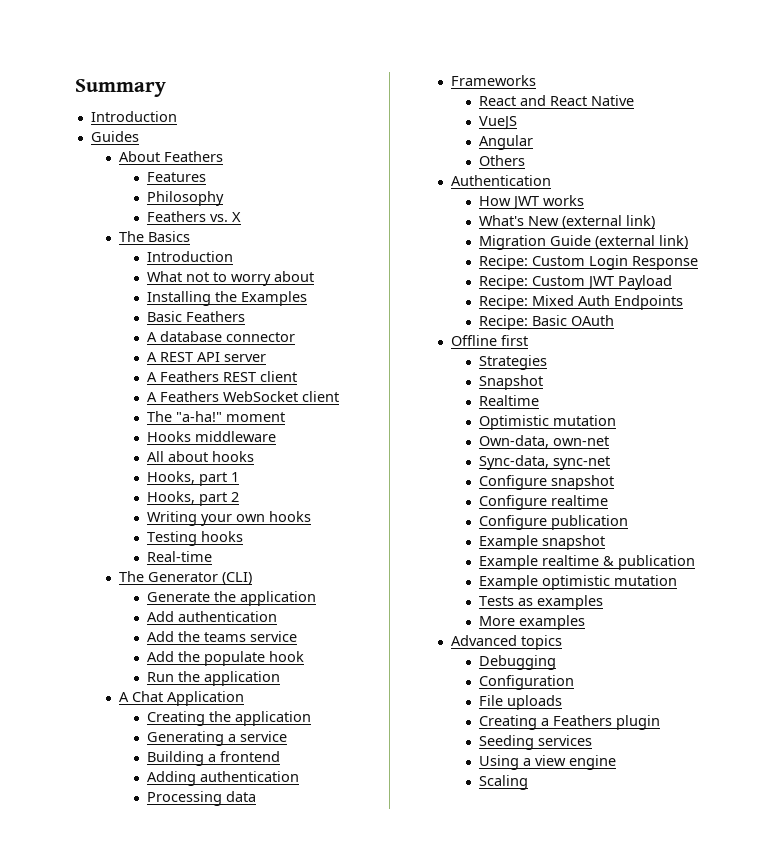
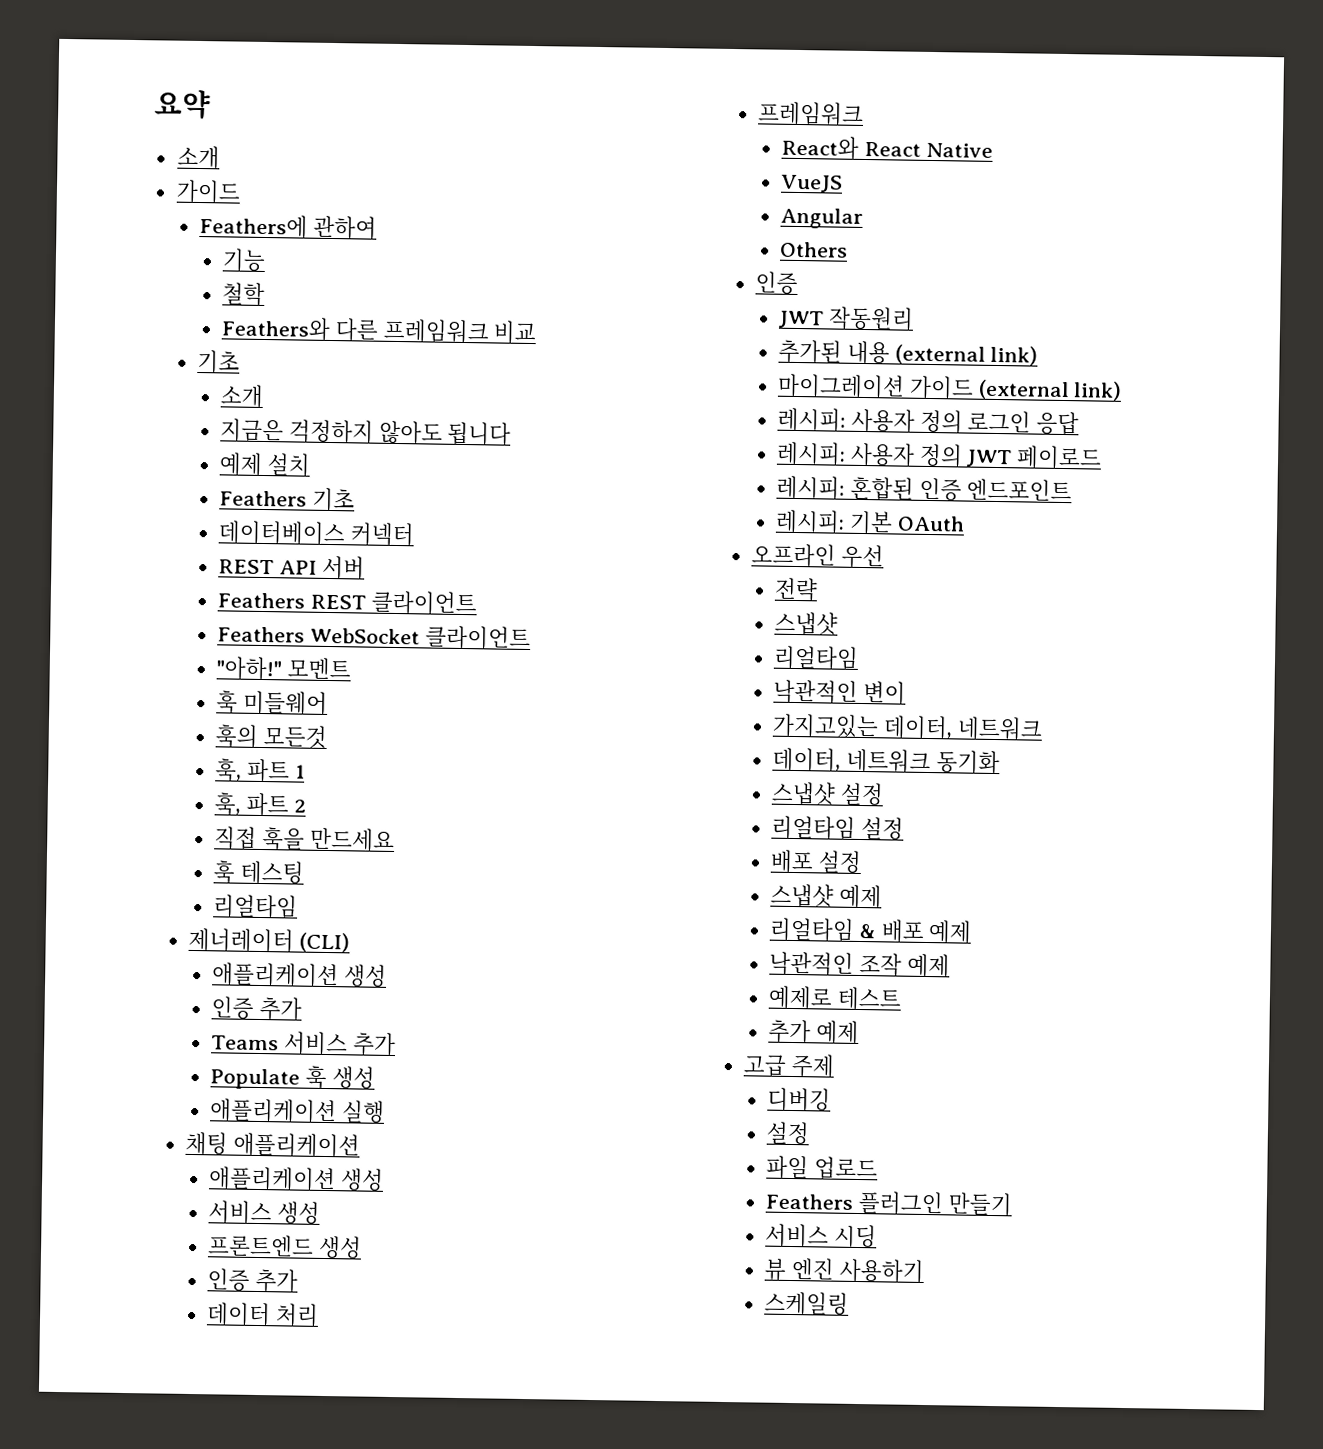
[75,79,166,97] [90,111,177,122] [90,131,139,142] [118,151,223,162] [146,172,206,182] [146,191,224,206] [146,211,241,222] [118,231,190,242] [146,251,233,262] [146,271,314,286] [146,291,307,306] [146,311,245,322] [146,331,295,342] [146,352,266,362] [146,371,297,382] [146,391,339,402] [146,411,285,422] [146,431,276,442] [146,451,254,462] [146,471,227,486] Summary // Introduction // Guides // About Feathers // Features // Philosophy // Feathers vs. X // The Basics // Introduction // What not to worry about // Installing the Examples // Basic Feathers // A database connector // A REST API server // A Feathers REST client // A Feathers WebSocket client // The "a-ha!" moment // Hooks middleware // All about hooks // Hooks, part -> [154,89,211,120] [176,145,220,170] [175,179,241,204] [199,214,378,240] [222,248,267,273] [222,282,266,307] [221,316,538,345] [197,349,241,374] [220,384,265,408] [220,418,512,446] [219,452,311,477] [219,487,355,512] [218,520,414,547] [218,555,365,580] [217,590,477,616] [217,625,531,651] [216,656,351,681] [216,690,328,715] [215,724,327,749] [215,758,290,783] 요약 // 소개 // 가이드 // Feathers에 관하여 // 기능 // 철학 // Feathers와 다른 프레임워크 비교 // 기초 // 소개 // 지금은 걱정하지 않아도 됩니다 // 예제 설치 // Feathers 기초 // 데이터베이스 커넥터 // REST API 서버 // Feathers REST 클라이언트 // Feathers WebSocket 클라이언트 // "아하!" 모멘트 // 훅 미들웨어 // 훅의 모든것 // 훅, 파트
[146,491,227,506] Hooks, part -> [214,792,289,817] 훅, 파트
[146,511,311,526] [146,531,243,546] [146,551,212,562] [118,571,252,585] [146,591,316,606] [146,611,277,622] [146,631,297,642] [146,651,304,666] [146,671,280,686] [118,691,244,706] [146,711,311,726] [146,731,287,746] [146,751,280,766] [146,771,299,786] [146,791,256,806] [450,75,536,86] [478,95,546,106] Writing your own hooks // Testing hooks // Real-time // The Generator (CLI) // Generate the application // Add authentication // Add the teams service // Add the populate hook // Run the application // A Chat Application // Creating the application // Generating a service // Building a frontend // Adding authentication // Processing data // Frameworks // React and -> [214,826,395,853] [213,860,304,885] [213,894,299,919] [188,927,351,953] [212,962,387,988] [211,996,302,1021] [211,1031,396,1057] [210,1065,375,1090] [209,1098,385,1124] [185,1131,361,1158] [208,1166,384,1192] [208,1200,320,1225] [207,1234,362,1259] [207,1268,298,1293] [206,1302,319,1327] [758,101,865,126] [781,135,860,160] 직접 훅을 만드세요 // 훅 테스팅 // 리얼타임 // 제너레이터 (CLI) // 애플리케이션 생성 // 인증 추가 // Teams 서비스 추가 // Populate 훅 생성 // 애플리케이션 실행 // 채팅 애플리케이션 // 애플리케이션 생성 // 서비스 생성 // 프론트엔드 생성 // 인증 추가 // 데이터 처리 // 프레임워크 // React와
[450,175,551,186] [478,195,584,210] [478,215,655,229] [478,235,688,250] [478,255,698,270] [478,275,672,290] [478,295,683,310] [478,315,614,330] [450,335,528,346] [478,355,547,370] [478,375,543,390] [478,395,539,406] [478,415,616,430] [478,435,609,448] [478,455,610,470] [478,475,614,490] [478,495,608,510] [478,515,628,530] [478,535,605,550] [478,555,695,570] [478,575,677,590] [478,595,603,610] [478,615,585,630] [450,635,562,650] [478,655,556,670] [478,675,574,690] [478,695,562,710] [478,715,660,730] [478,735,592,750] [478,755,616,770] [478,775,528,790] Authentication // How JWT works // What's New (external link) // Migration Guide (external link) // Recipe: Custom Login Response // Recipe: Custom JWT Payload // Recipe: Mixed Auth Endpoints // Recipe: Basic OAuth // Offline first // Strategies // Snapshot // Realtime // Optimistic mutation // Own-data, own-net // Sync-data, sync-net // Configure snapshot // Configure realtime // Configure publication // Example snapshot // Example realtime & publication // Example optimistic mutation // Tests as examples // More examples // Advanced topics // Debugging // Configuration // File uploads // Creating a Feathers plugin // Seeding services // Using a view engine // Scaling -> [755,271,799,296] [778,306,914,331] [778,339,1039,366] [777,373,1123,401] [777,407,1080,436] [776,441,1103,470] [776,475,1073,502] [775,509,965,535] [751,543,885,569] [774,577,819,602] [774,611,839,635] [773,645,860,670] [773,679,906,705] [772,713,1043,741] [772,747,1000,775] [771,781,884,806] [771,815,904,840] [770,849,862,874] [770,883,882,909] [769,917,973,944] [769,951,950,978] [768,985,902,1011] [768,1019,859,1044] [743,1053,836,1078] [767,1087,832,1112] [766,1121,811,1145] [766,1155,878,1180] [765,1191,1013,1217] [765,1223,877,1248] [764,1257,924,1283] [764,1291,850,1316] 인증 // JWT 작동원리 // 추가된 내용 (external link) // 마이그레이션 가이드 (external link) // 레시피: 사용자 정의 로그인 응답 // 레시피: 사용자 정의 JWT 페이로드 // 레시피: 혼합된 인증 엔드포인트 // 레시피: 기본 OAuth // 오프라인 우선 // 전략 // 스냅샷 // 리얼타임 // 낙관적인 변이 // 가지고있는 데이터, 네트워크 // 데이터, 네트워크 동기화 // 스냅샷 설정 // 리얼타임 설정 // 배포 설정 // 스냅샷 예제 // 리얼타임 & 배포 예제 // 낙관적인 조작 예제 // 예제로 테스트 // 추가 예제 // 고급 주제 // 디버깅 // 설정 // 파일 업로드 // Feathers 플러그인 만들기 // 서비스 시딩 // 뷰 엔진 사용하기 // 스케일링

